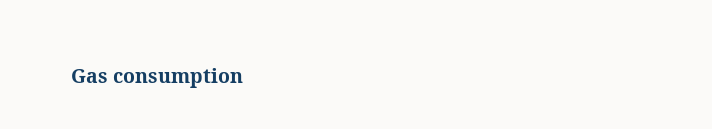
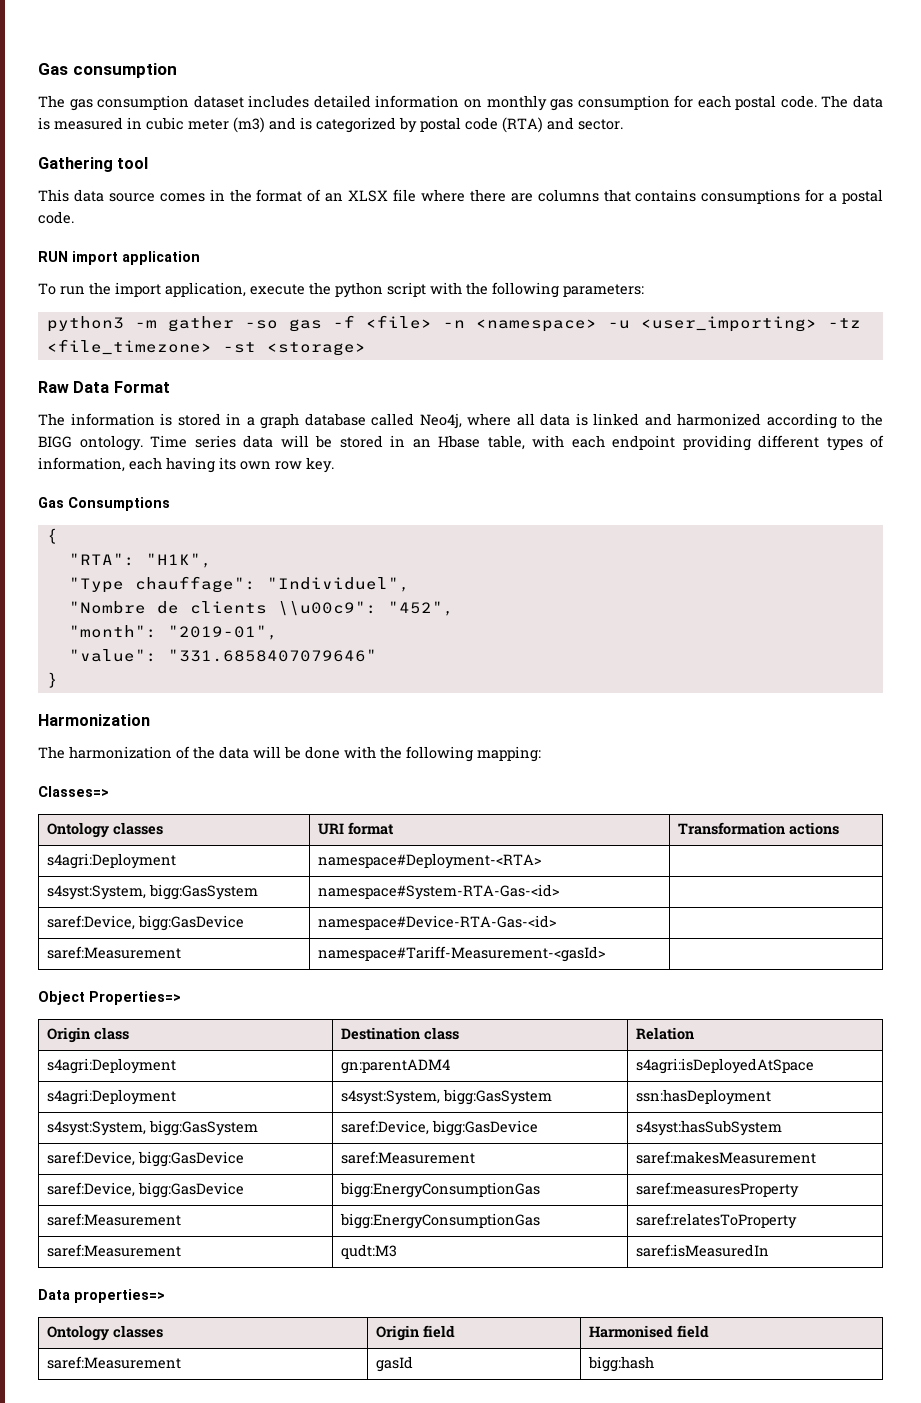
(244, 78) none -> [38,95,883,111] [38,117,623,133] [38,157,149,172] [38,189,883,204] [38,211,74,224] [38,251,200,265] [38,282,644,298] [46,315,861,332] [46,339,366,356] [38,381,170,393] [38,413,883,429] [38,435,884,451] [38,457,334,473] [38,497,170,511] [46,528,58,544] [68,553,212,568] [68,576,410,593] [68,601,454,616] [68,625,278,640] [68,649,377,662] [46,672,58,688] [38,714,150,726] [38,746,541,762] [38,786,109,797] [47,822,164,838] [318,822,395,835] [678,822,840,835] [47,853,177,869] [318,853,543,869] [47,884,259,900] [318,884,561,900] [47,915,245,931] [318,915,558,930] [47,946,182,959] [318,946,607,962] [38,991,181,1005] [47,1027,130,1043] [341,1027,460,1040] [636,1027,695,1040] [47,1058,177,1074] [341,1059,451,1074] [636,1058,815,1074] [47,1089,177,1105] [341,1089,553,1105] [636,1089,772,1105] [47,1120,259,1136] [341,1120,539,1136] [636,1120,783,1136] [47,1151,245,1167] [341,1151,476,1164] [636,1151,817,1164] [47,1182,245,1198] [340,1182,541,1198] [636,1182,800,1198] [47,1213,182,1226] [340,1213,541,1229] [636,1213,798,1229] [47,1244,182,1257] [341,1244,398,1259] [636,1244,770,1257] [38,1289,165,1303] [47,1325,164,1341] [376,1325,456,1341] [589,1325,710,1338] [47,1356,182,1369] [376,1356,414,1372] [588,1356,655,1372] // The gas consumption dataset includes detailed information on monthly gas consumption for each postal code. The data is measured in cubic meter (m3) and is categorized by postal code (RTA) and sector. // Gathering tool // This data source comes in the format of an XLSX file where there are columns that contains consumptions for a postal code. // RUN import application // To run the import application, execute the python script with the following parameters: // python3 -m gather -so gas -f <file> -n <namespace> -u <user_importing> -tz <file_timezone> -st <storage> // Raw Data Format // The information is stored in a graph database called Neo4j, where all data is linked and harmonized according to the BIGG ontology. Time series data will be stored in an Hbase table, with each endpoint providing different types of information, each having its own row key. // Gas Consumptions // { // "RTA": "H1K", // "Type chauffage": "Individuel", // "Nombre de clients \\u00c9": "452", // "month": "2019-01", // "value": "331.6858407079646" // } // Harmonization // The harmonization of the data will be done with the following mapping: // Classes=> // Ontology classes | URI format | Transformation actions // s4agri:Deployment | namespace#Deployment-<RTA> | // s4syst:System, bigg:GasSystem | namespace#System-RTA-Gas-<id> | // saref:Device, bigg:GasDevice | namespace#Device-RTA-Gas-<id> | // saref:Measurement | namespace#Tariff-Measurement-<gasId> | // Object Properties=> // Origin class | Destination class | Relation // s4agri:Deployment | gn:parentADM4 | s4agri:isDeployedAtSpace // s4agri:Deployment | s4syst:System, bigg:GasSystem | ssn:hasDeployment // s4syst:System, bigg:GasSystem | saref:Device, bigg:GasDevice | s4syst:hasSubSystem // saref:Device, bigg:GasDevice | saref:Measurement | saref:makesMeasurement // saref:Device, bigg:GasDevice | bigg:EnergyConsumptionGas | saref:measuresProperty // saref:Measurement | bigg:EnergyConsumptionGas | saref:relatesToProperty // saref:Measurement | qudt:M3 | saref:isMeasuredIn // Data properties=> // Ontology classes | Origin field | Harmonised field // saref:Measurement | gasId | bigg:hash

